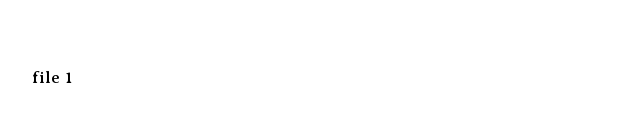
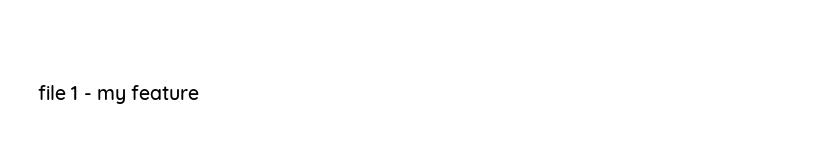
(72, 77) none -> [83,85,200,104] - my feature

